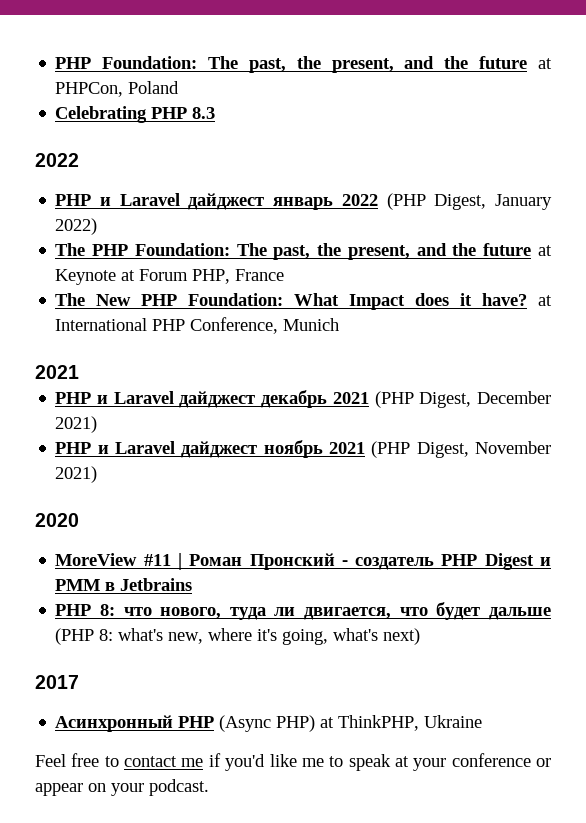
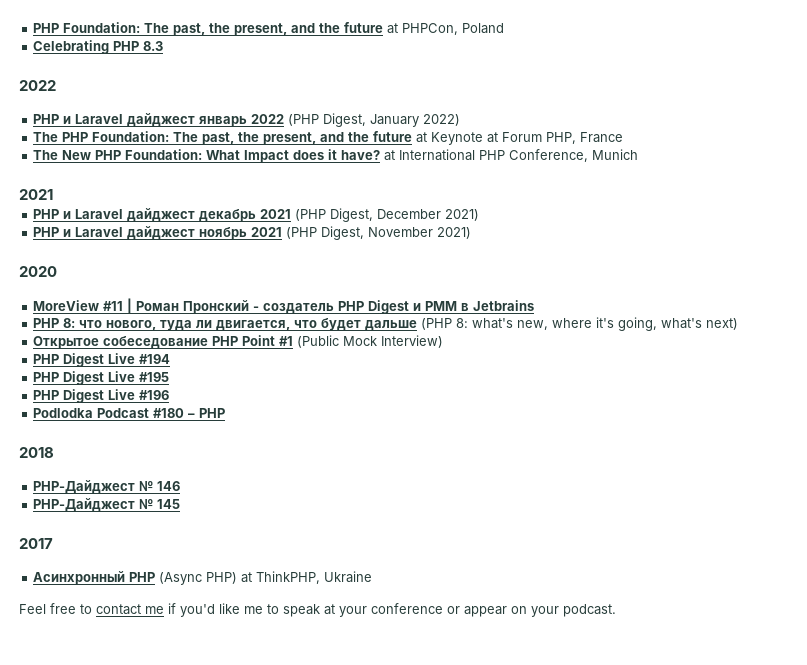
(421, 636) none -> [33,335,444,349] [33,353,171,367] [33,371,170,385] [33,389,170,403] [33,408,226,418] [19,447,54,458] [33,480,181,494] [33,498,181,512] // Открытое собеседование PHP Point #1 (Public Mock Interview) // PHP Digest Live #194 // PHP Digest Live #195 // PHP Digest Live #196 // Podlodka Podcast #180 – PHP // 2018 // PHP-Дайджест № 146 // PHP-Дайджест № 145

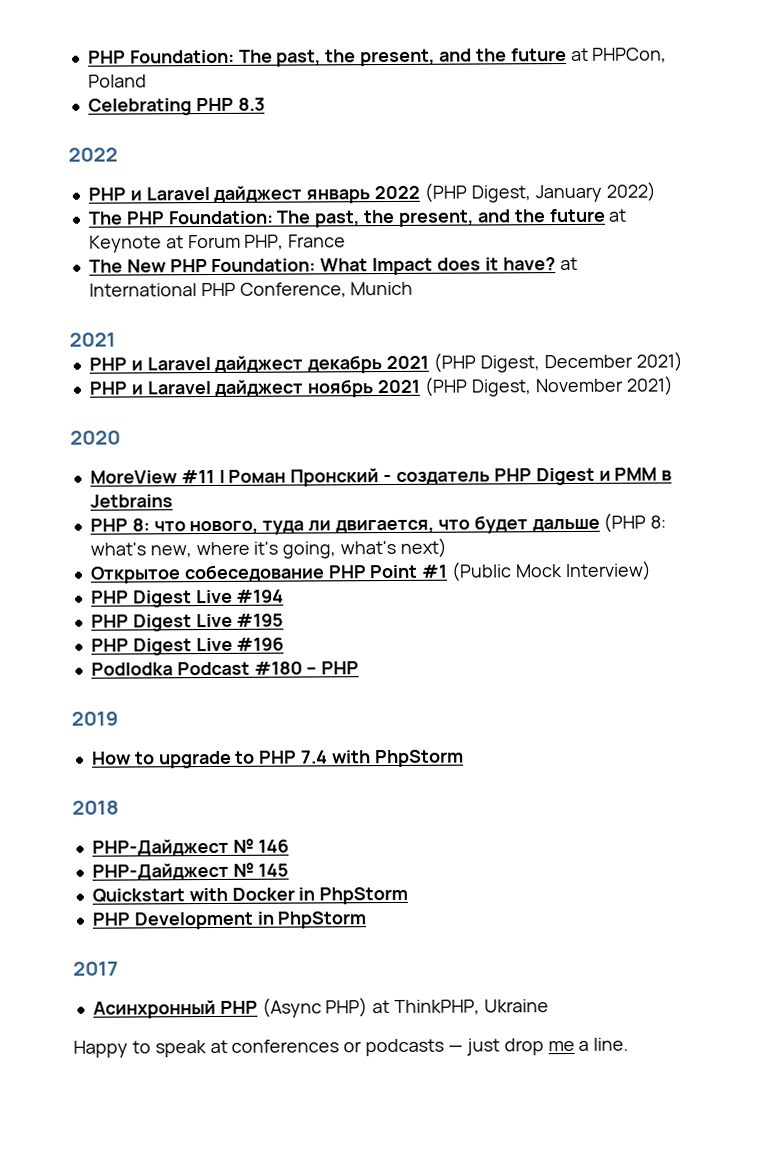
(226, 413) none -> [71,711,118,726] [90,749,464,769] // 2019 // How to upgrade to PHP 7.4 with PhpStorm
(181, 504) none -> [91,886,409,905] [91,911,367,930] // Quickstart with Docker in PhpStorm // PHP Development in PhpStorm
[19,603,616,617] Feel free to contact me if you'd like me to speak at your conference or appear on your podcast. -> [73,1037,630,1058] Happy to speak at conferences or podcasts — just drop me a line.

